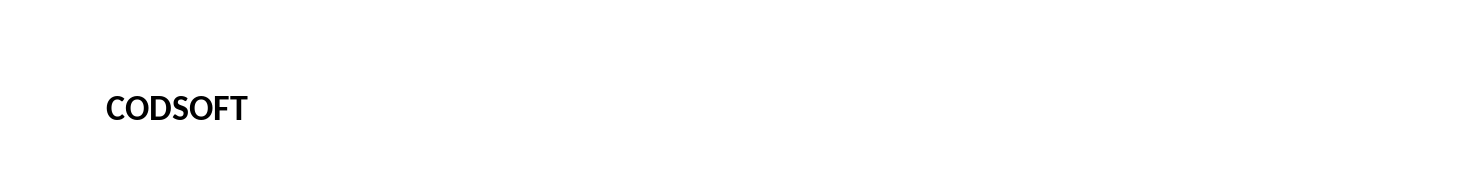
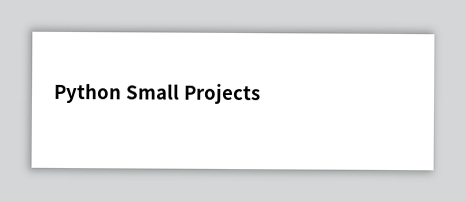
[106,96,248,120] CODSOFT -> [53,82,261,105] Python Small Projects

